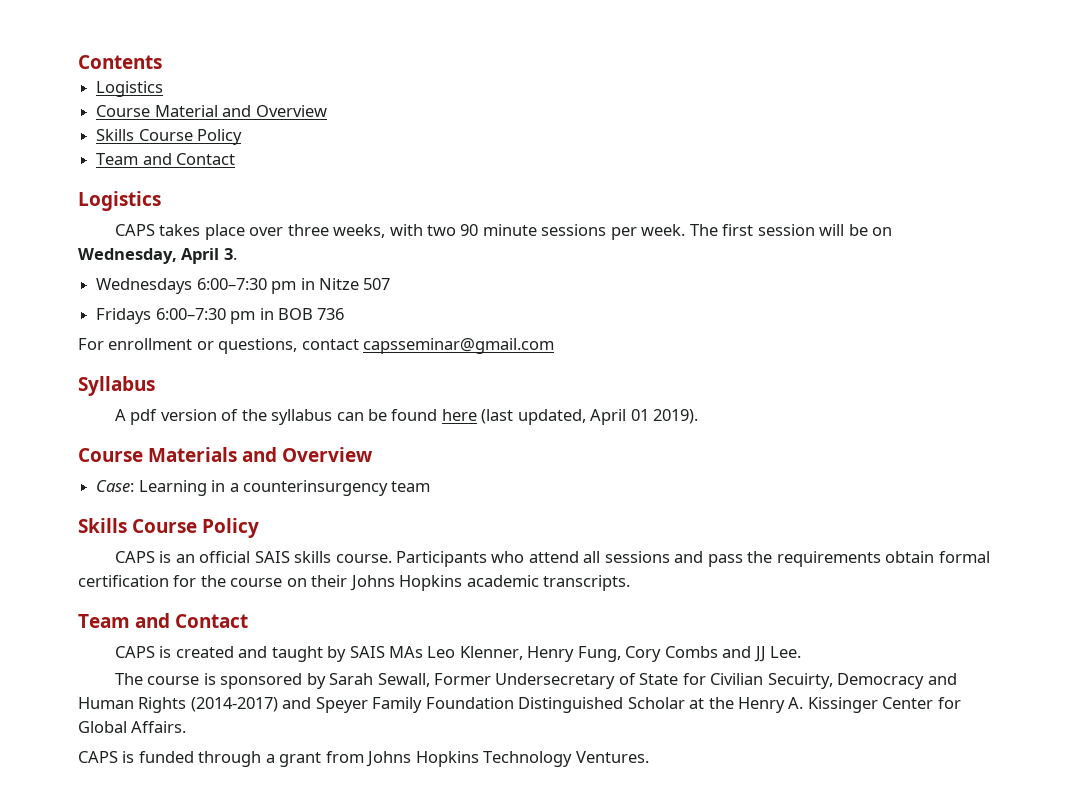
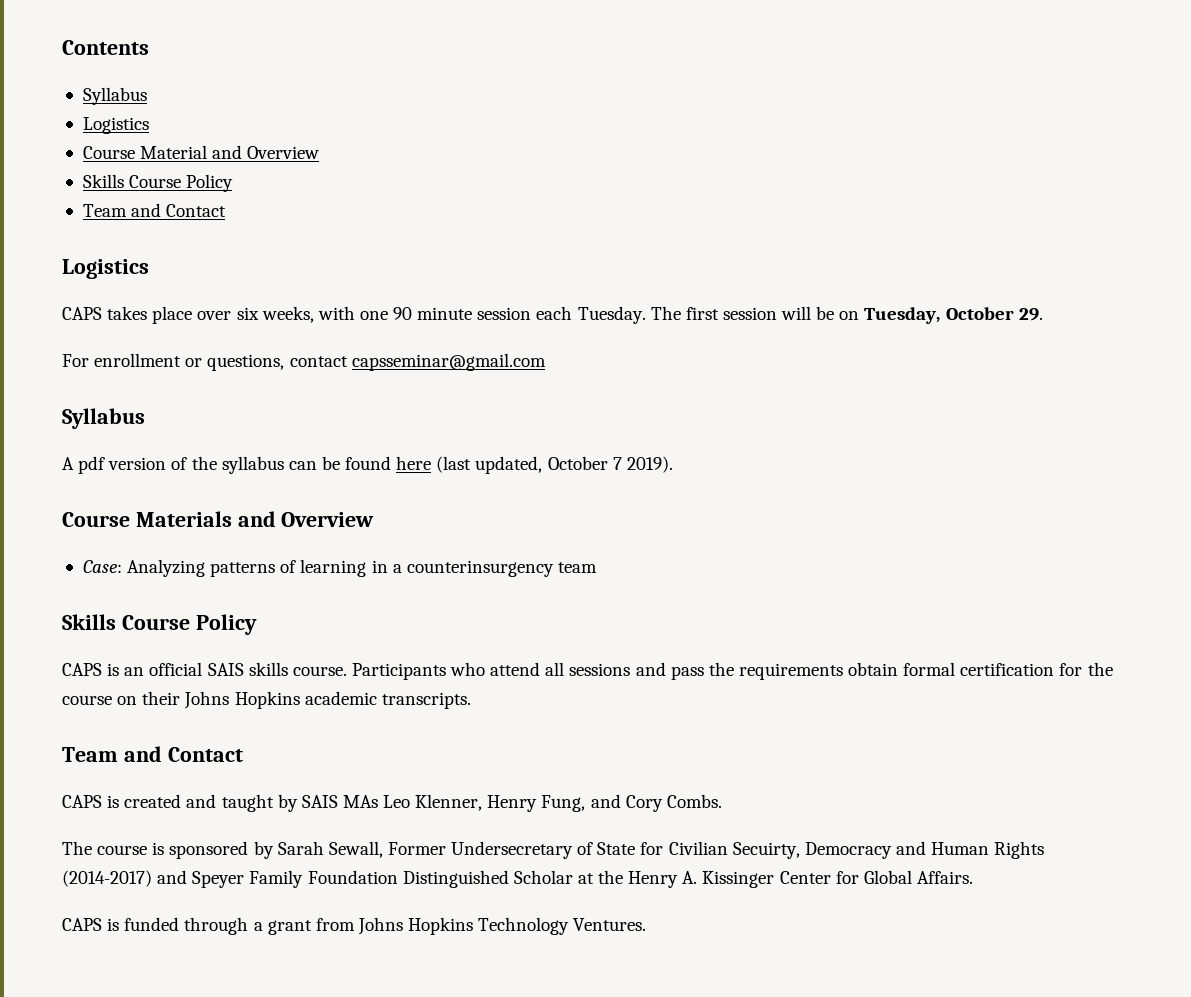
(162, 62) none -> [82,87,147,105] // Syllabus
[287,224,329,236] three -> [236,307,259,320] six
[426,225,456,236] two -> [359,311,388,320] one
[541,224,686,240] sessions per week. -> [477,306,646,324] session each Tuesday.
[78,248,237,264] [96,278,391,294] [96,308,345,324] Wednesday, April 3. // Wednesdays 6:00–7:30 pm in Nitze 507 // Fridays 6:00–7:30 pm in BOB 736 -> [864,307,1043,324] Tuesday, October 29.
[590,409,649,425] April 01 -> [547,456,622,470] October 7
[138,480,207,496] Learning -> [127,559,367,577] Analyzing patterns of learning
[625,646,802,662] Cory Combs and JJ Lee. -> [590,794,722,812] and Cory Combs.

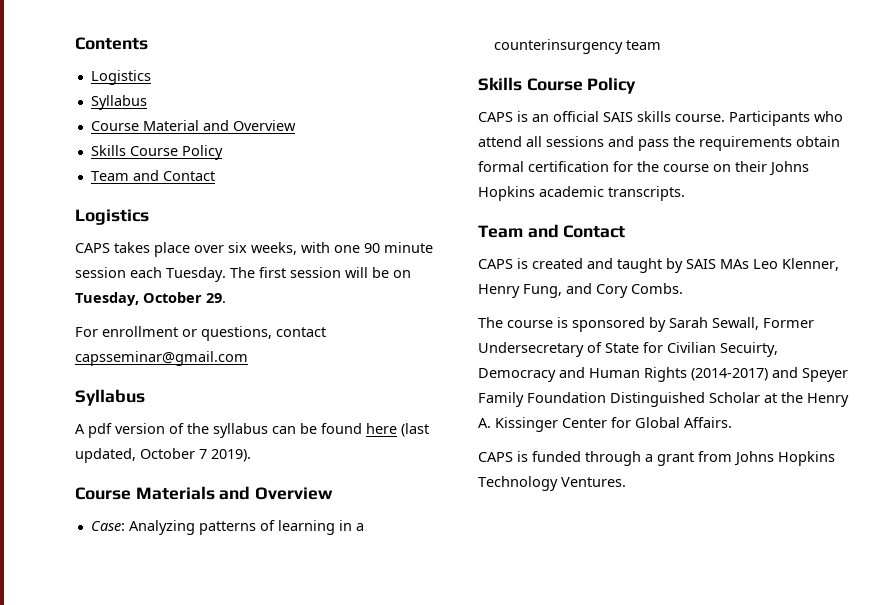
[82,87,147,105] [82,117,149,134] // Syllabus // Logistics -> [90,70,151,85] [90,95,147,110] // Logistics // Syllabus

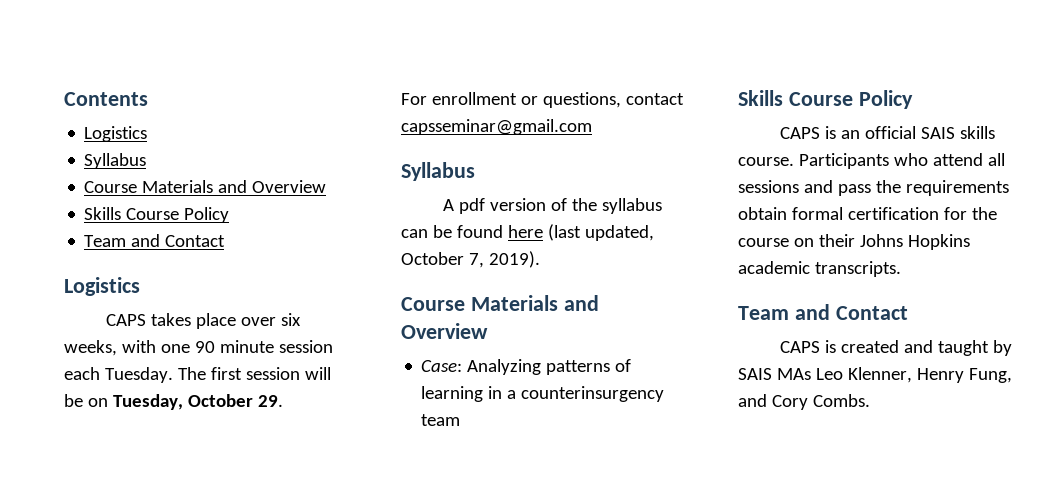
[142,120,199,131] Material -> [142,180,214,193] Materials
[199,449,207,459] 7 -> [468,253,484,268] 7,
[478,317,814,332] [478,342,778,357] [478,367,848,382] [478,392,849,407] [478,417,732,432] [478,451,835,466] [478,476,626,491] // The course is sponsored by Sarah Sewall, Former Undersecretary of State for Civilian Secuirty, Democracy and Human Rights (2014-2017) and Speyer Family Foundation Distinguished Scholar at the Henry A. Kissinger Center for Global Affairs. // CAPS is funded through a grant from Johns Hopkins Technology Ventures. -> (870, 400) none

